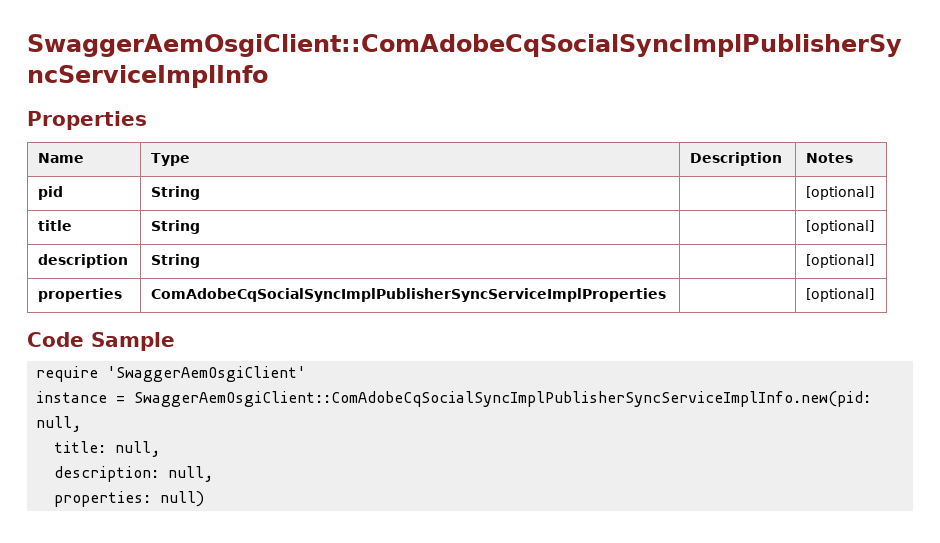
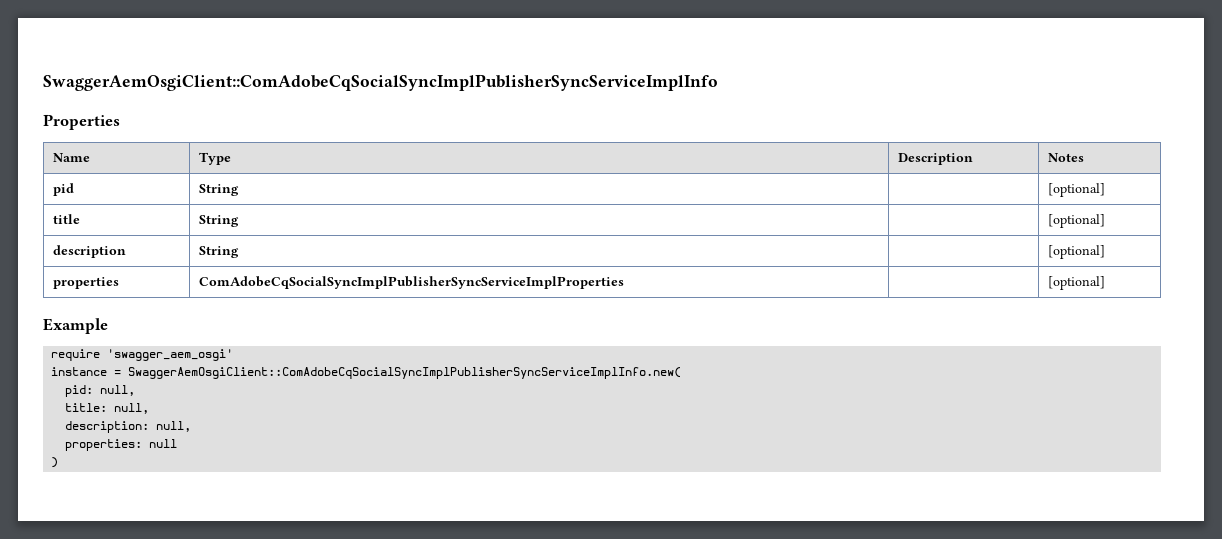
[27,332,175,351] Code Sample -> [43,318,108,334] Example
[107,366,306,382] 'SwaggerAemOsgiClient' -> [107,349,234,361] 'swagger_aem_osgi'
[134,391,871,407] SwaggerAemOsgiClient::ComAdobeCqSocialSyncImplPublisherSyncServiceImplInfo.new(pid: -> [128,367,682,379] [65,385,94,397] SwaggerAemOsgiClient::ComAdobeCqSocialSyncImplPublisherSyncServiceImplInfo.new( // pid:
[160,491,204,507] null) -> [149,439,178,448] [51,457,59,468] null // )

